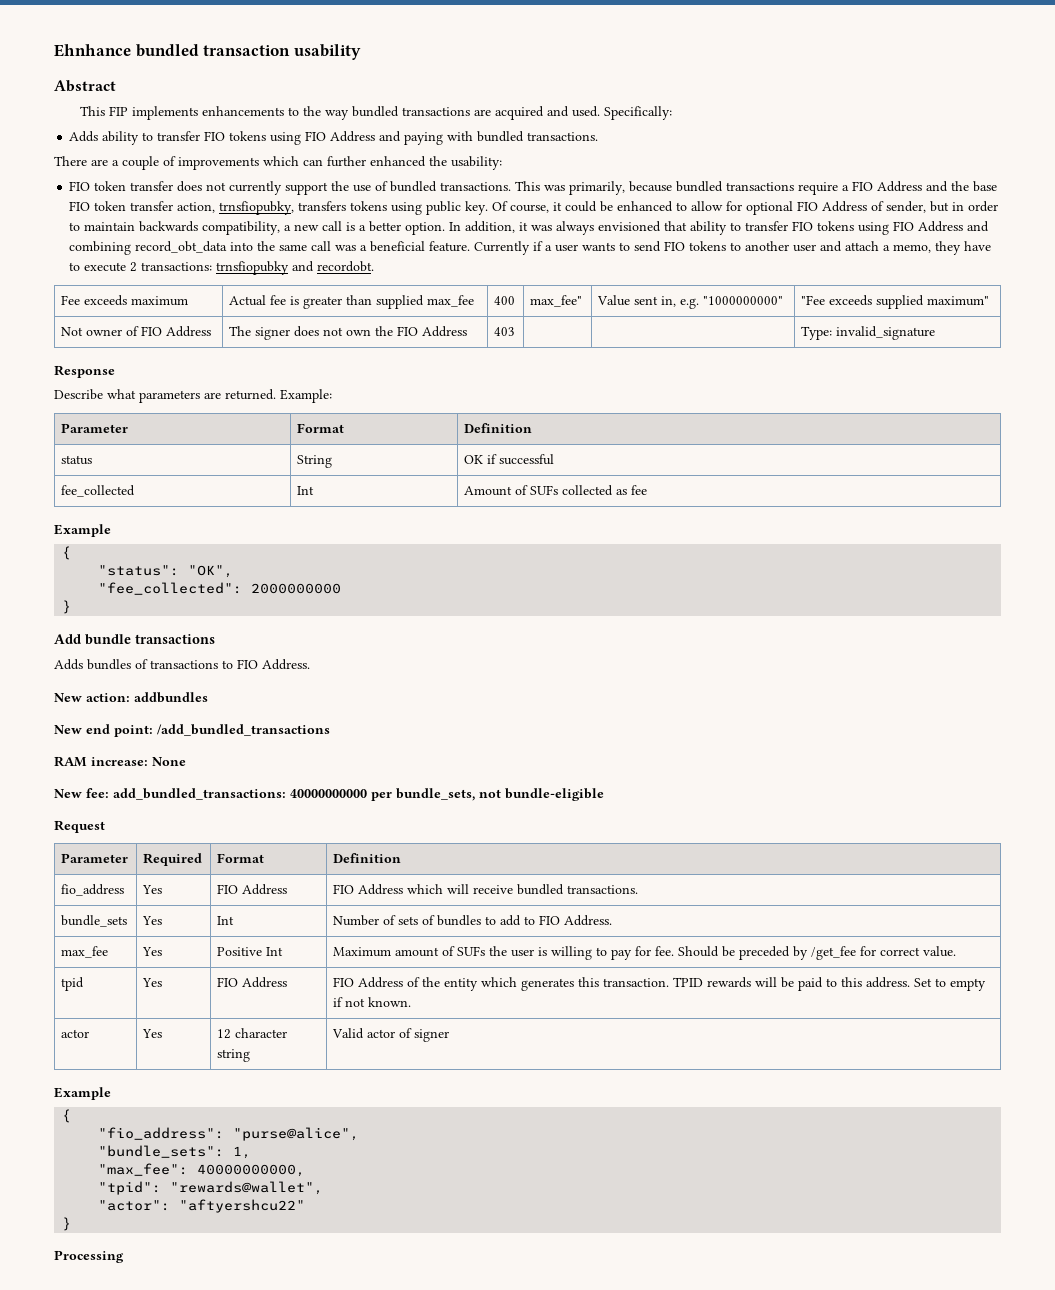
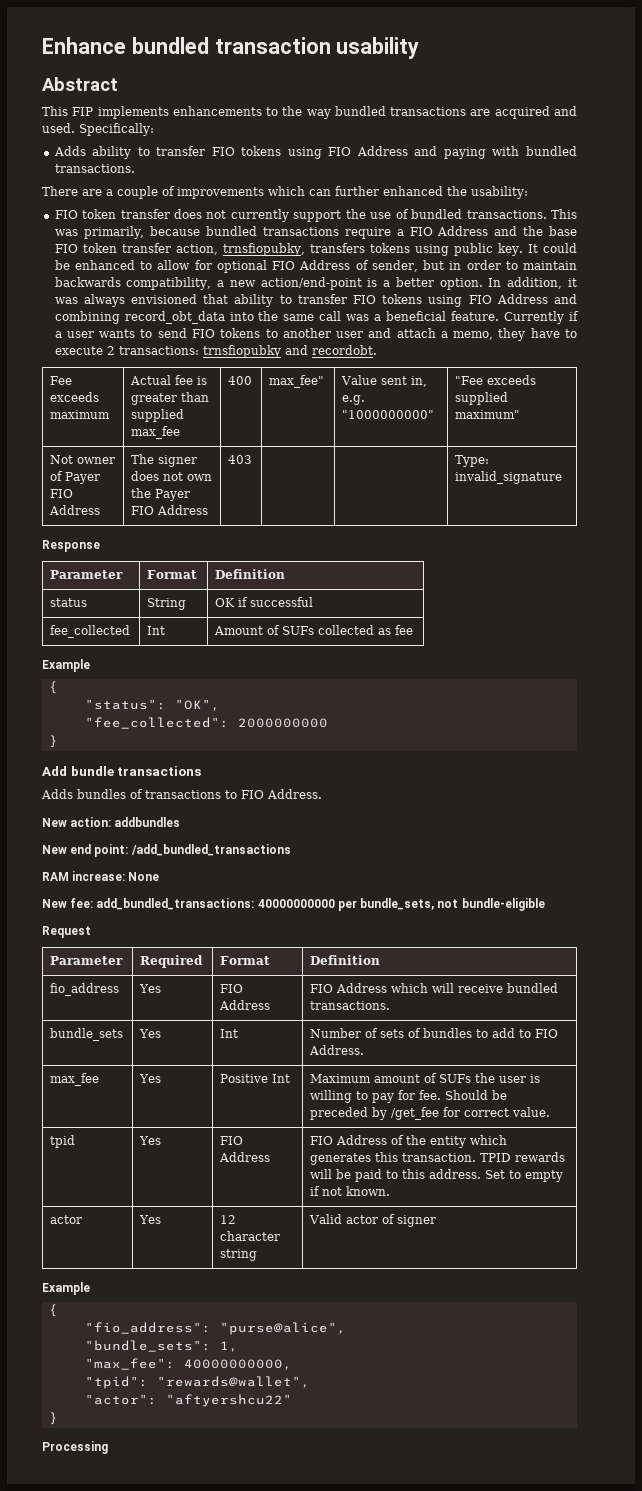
[54,44,131,57] Ehnhance -> [42,37,126,54] Enhance
[492,201,563,213] Of course, it -> [527,244,538,253] It
[322,221,343,231] call -> [260,277,362,290] action/end-point
(140, 331) none -> [65,472,101,484] Payer
(394, 331) none -> [155,489,191,501] Payer
[54,389,332,403] // Describe what parameters are returned. Example: -> (100, 546) none

